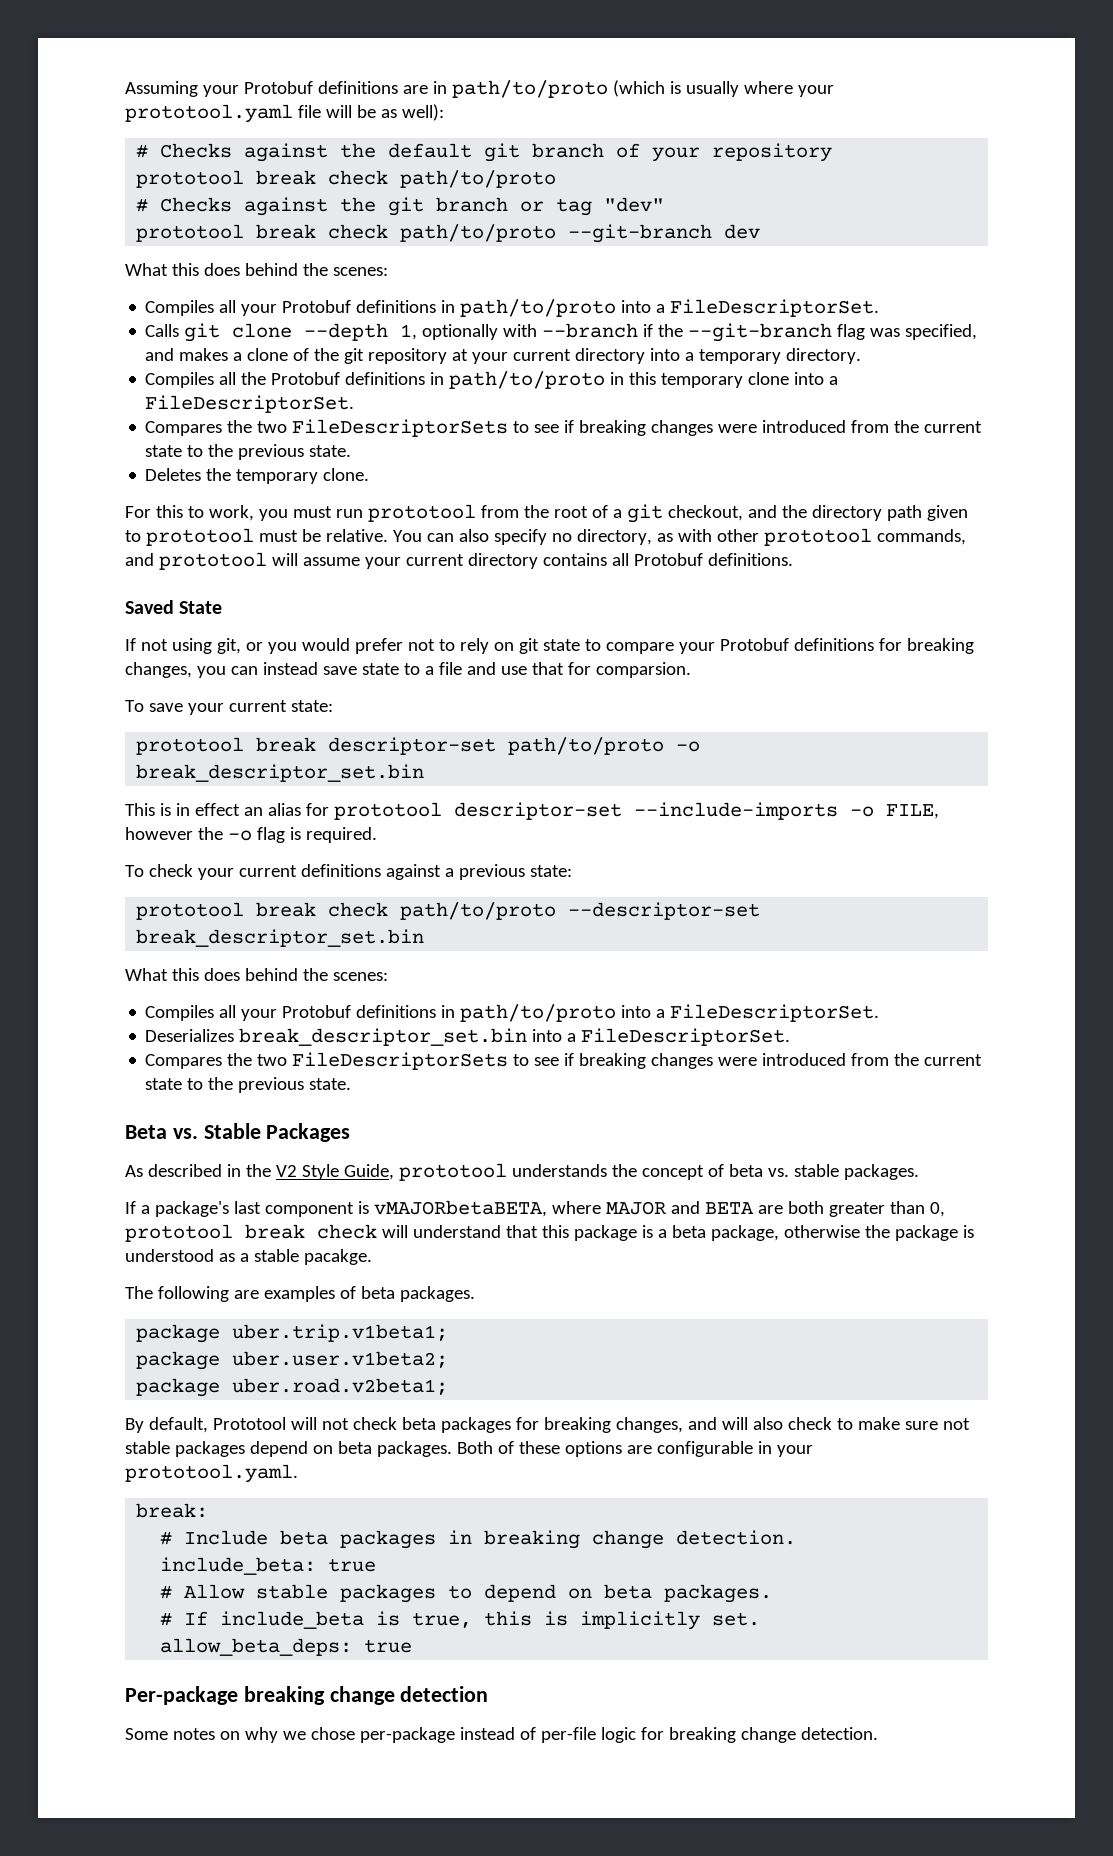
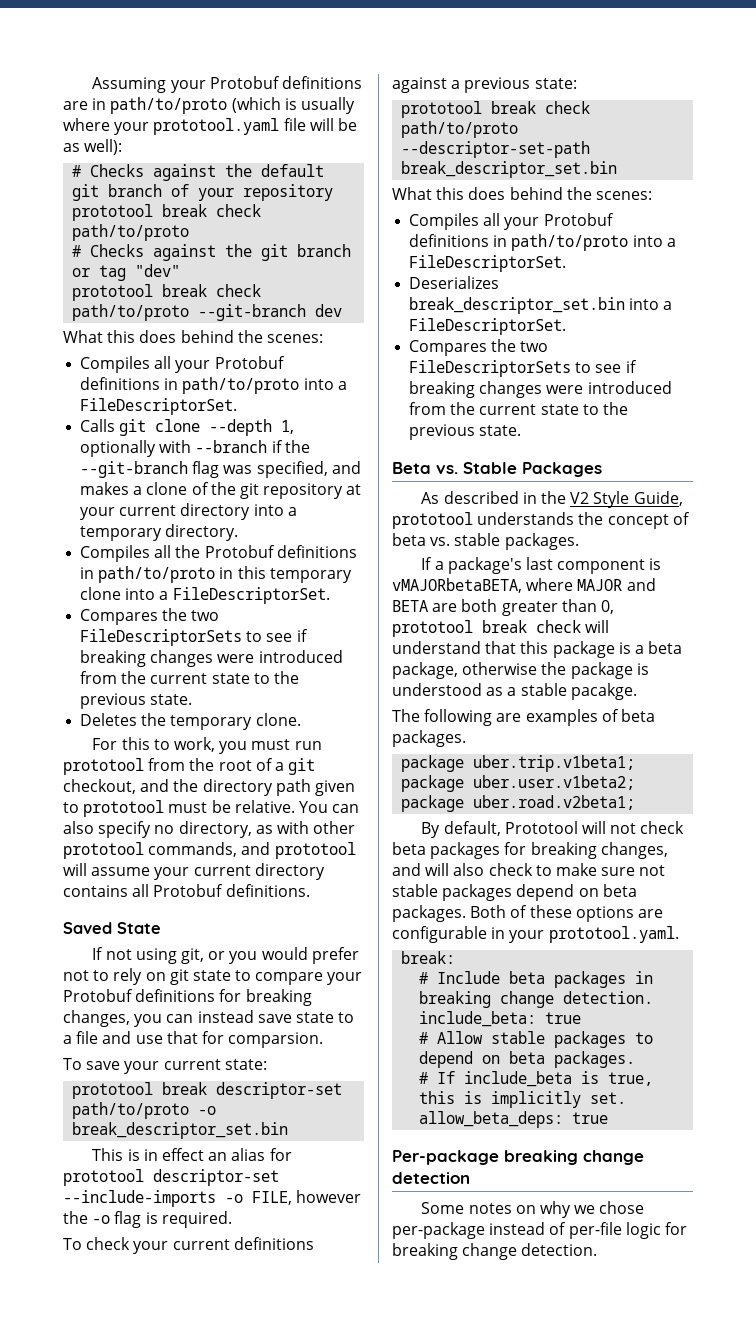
[568,902,761,920] --descriptor-set -> [401,141,591,158] --descriptor-set-path

